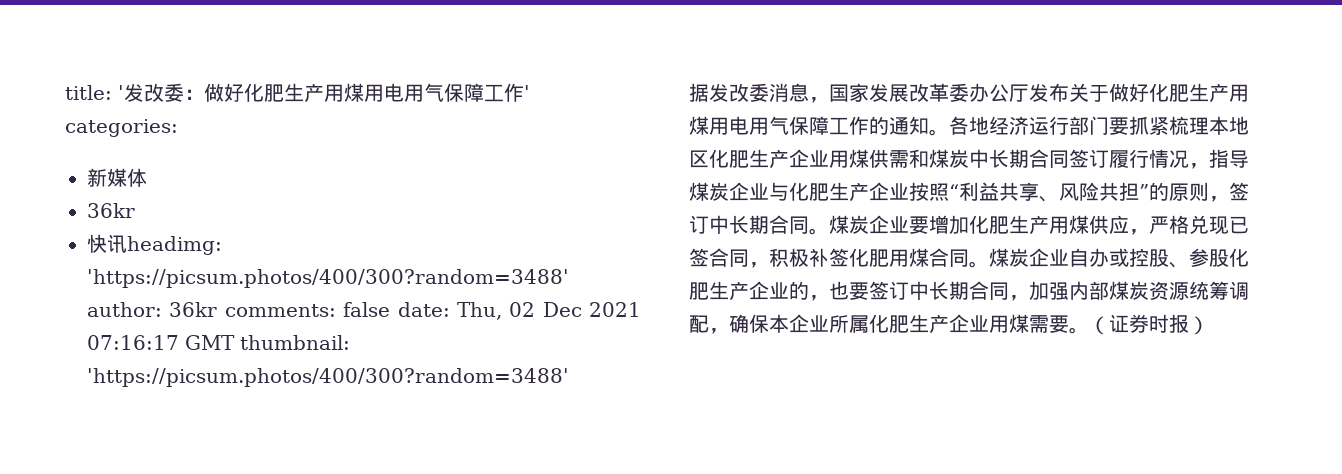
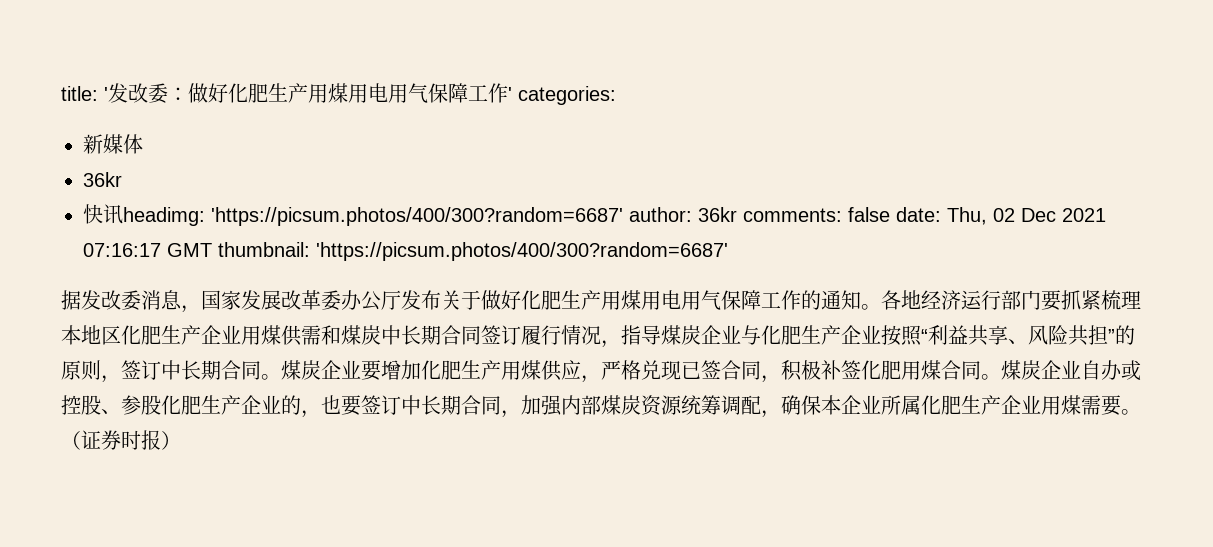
[87,269,569,288] 'https://picsum.photos/400/300?random=3488' -> [211,207,623,226] 'https://picsum.photos/400/300?random=6687'
[87,368,569,387] 'https://picsum.photos/400/300?random=3488' -> [316,242,728,261] 'https://picsum.photos/400/300?random=6687'

